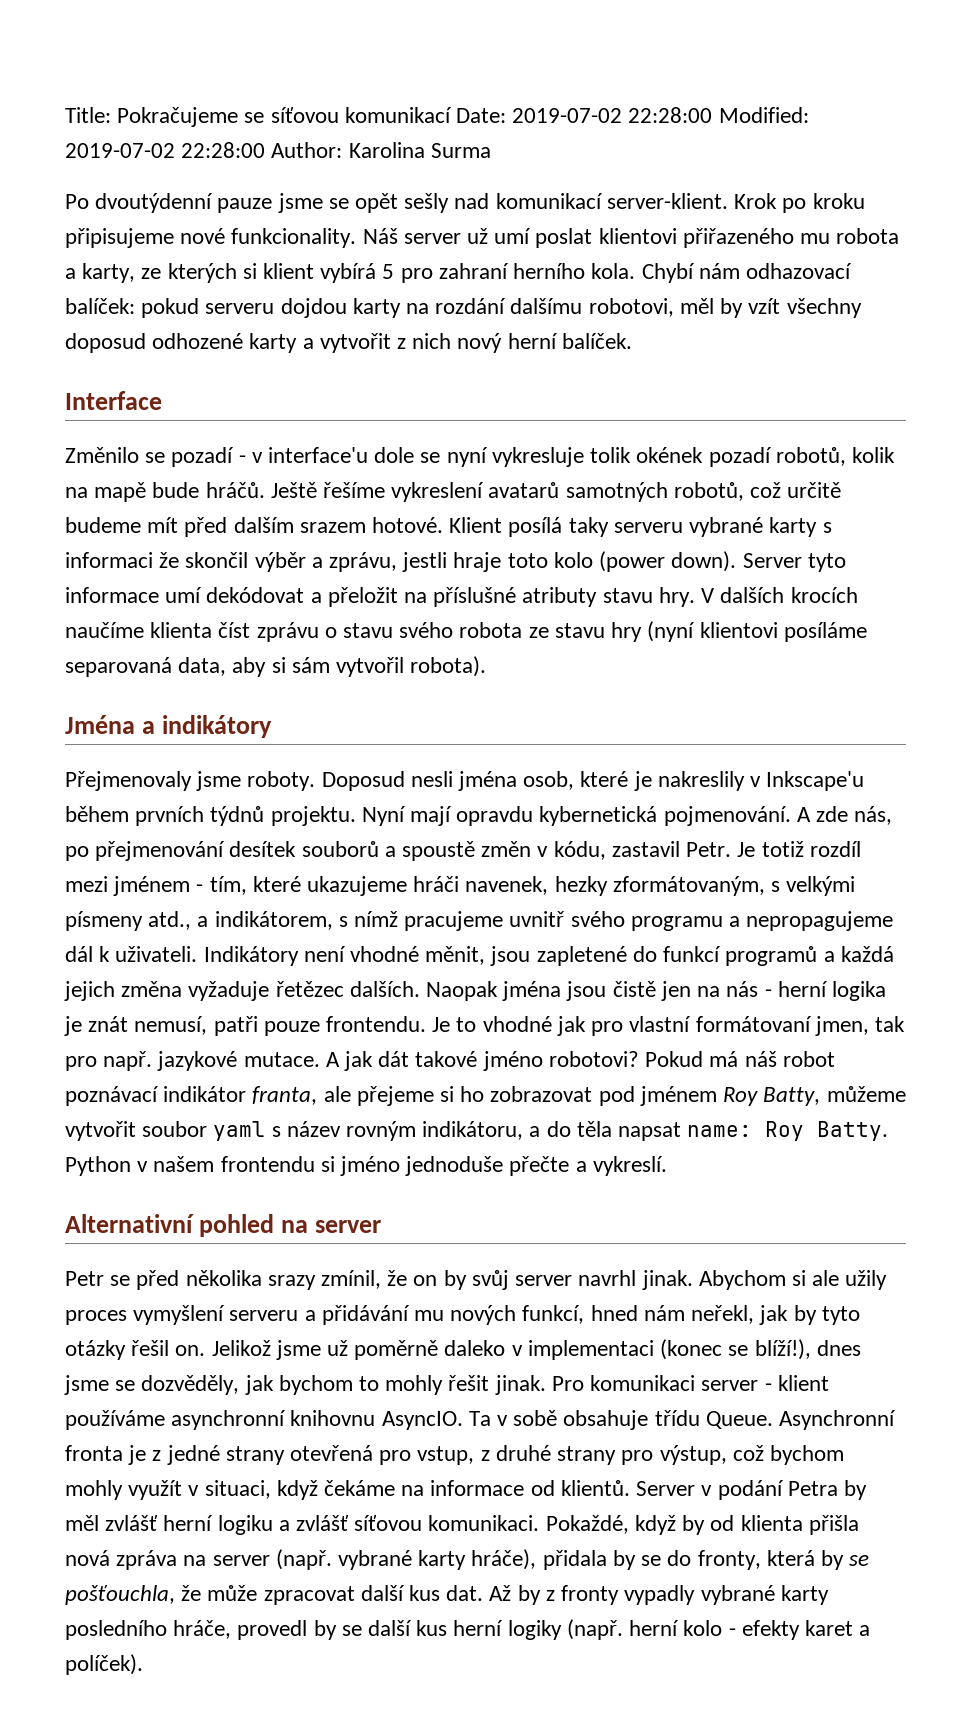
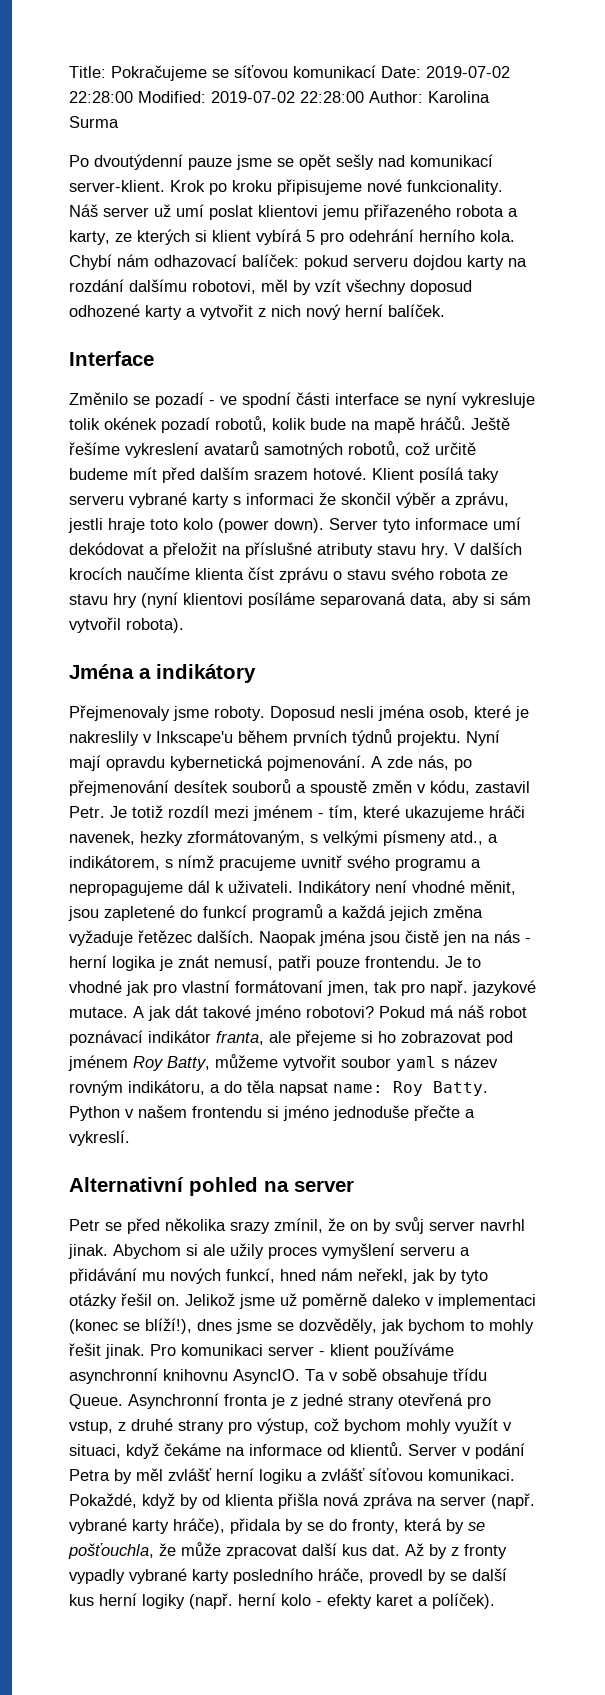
[682,228,831,248] přiřazeného mu -> [322,204,451,220] jemu přiřazeného
[438,263,509,279] zahraní -> [349,229,414,242] odehrání
[251,447,415,463] v interface'u dole -> [220,392,399,408] ve spodní části interface
(895, 455) none -> [310,418,346,430] bude
[152,482,200,498] bude -> (415, 425) none

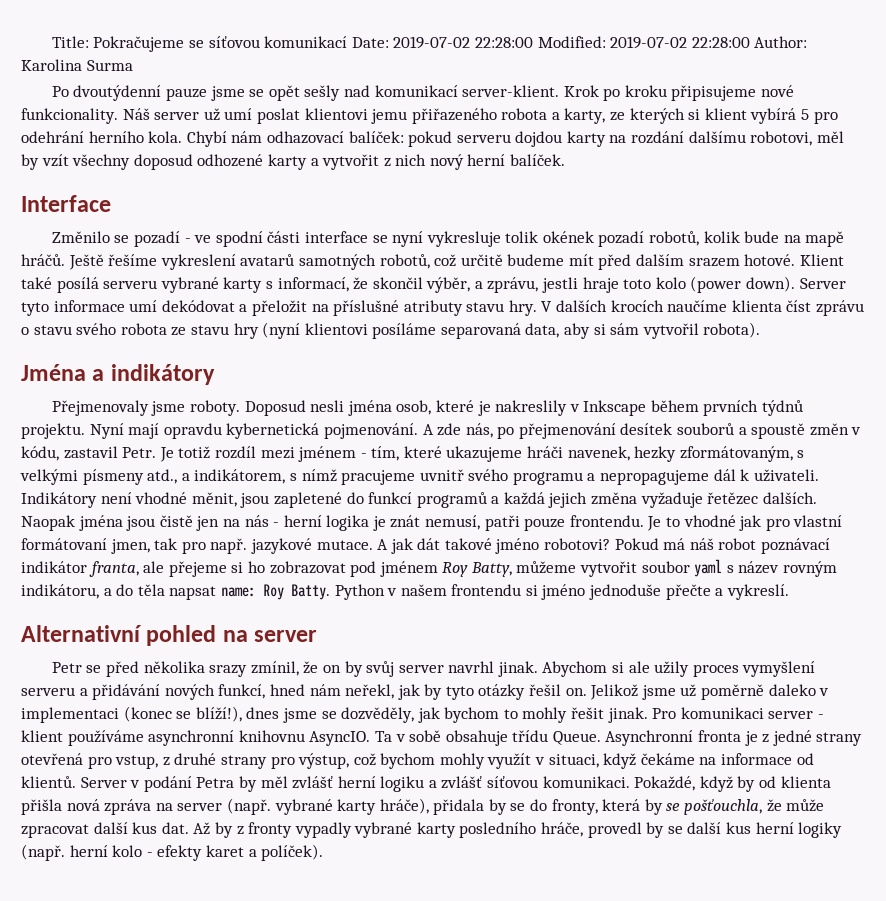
[419,467,499,483] posílá taky -> [21,277,99,293] také posílá
[246,493,314,505] informaci -> [277,277,349,292] informací,
[396,492,436,508] výběr -> [426,277,471,293] výběr,
[156,731,233,746] Inkscape'u -> [583,400,647,416] Inkscape
[142,1272,165,1281] mu -> (161, 692) none

